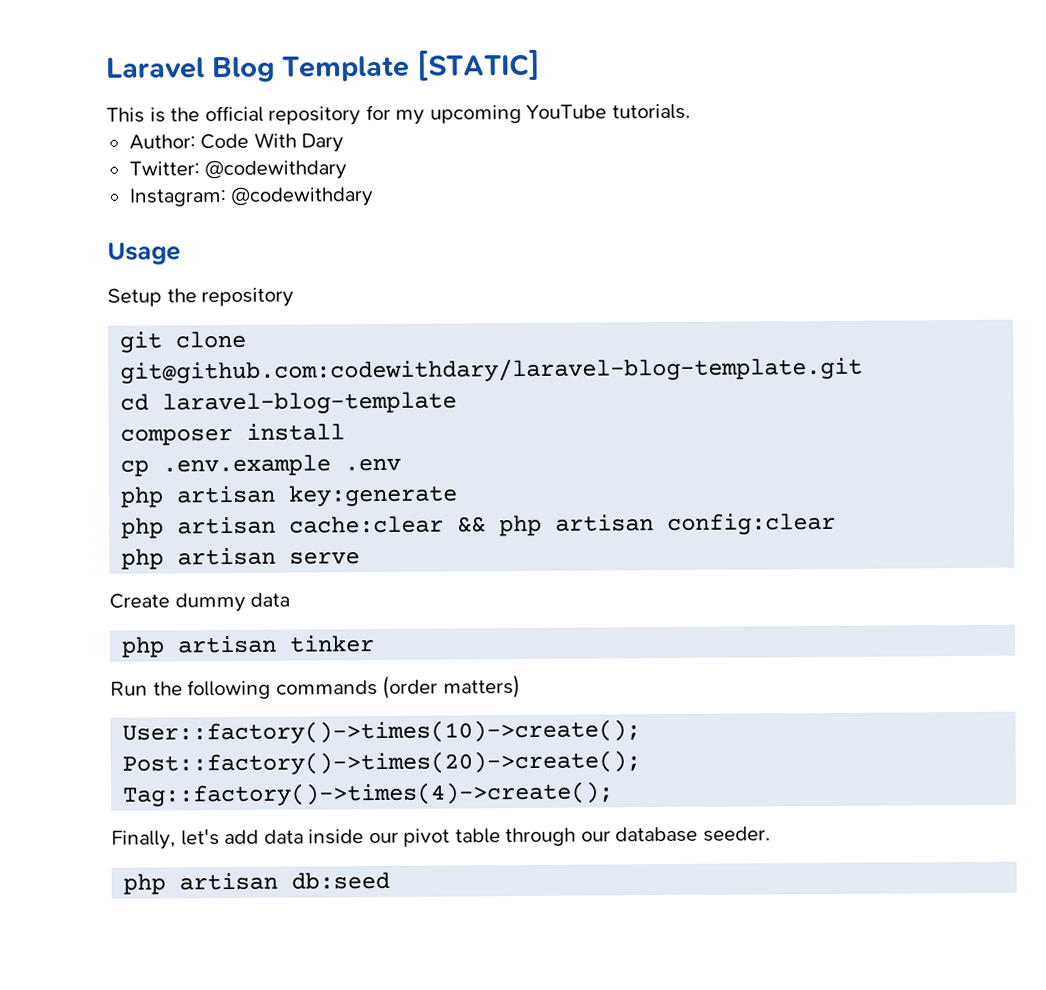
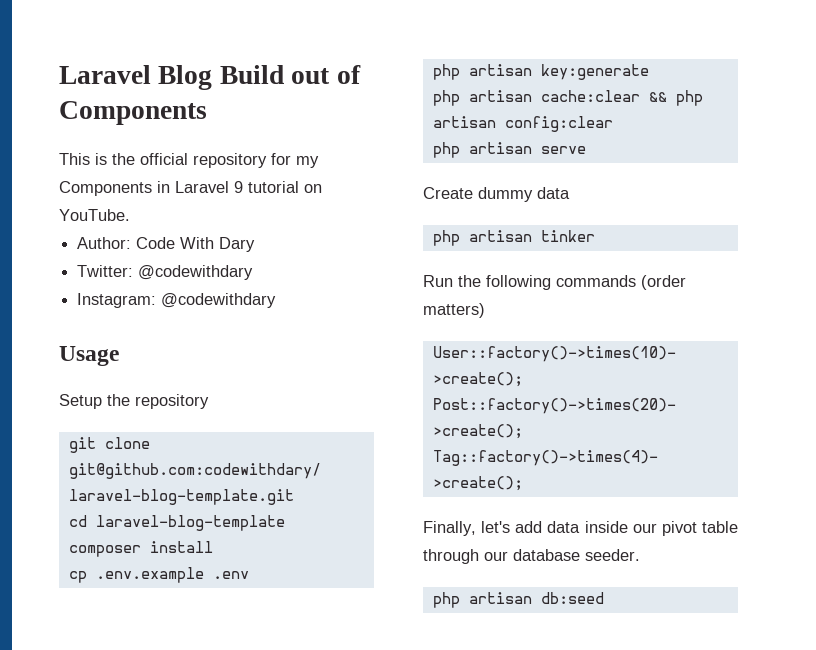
[282,49,540,82] Template [STATIC] -> [219,65,361,84] [59,101,207,125] Build out of Components
[429,103,691,124] upcoming YouTube tutorials. -> [59,181,322,196] [59,209,130,221] Components in Laravel 9 tutorial on YouTube.

